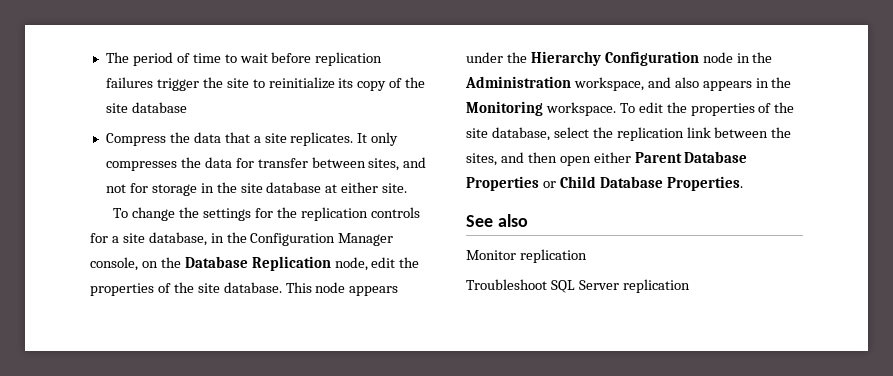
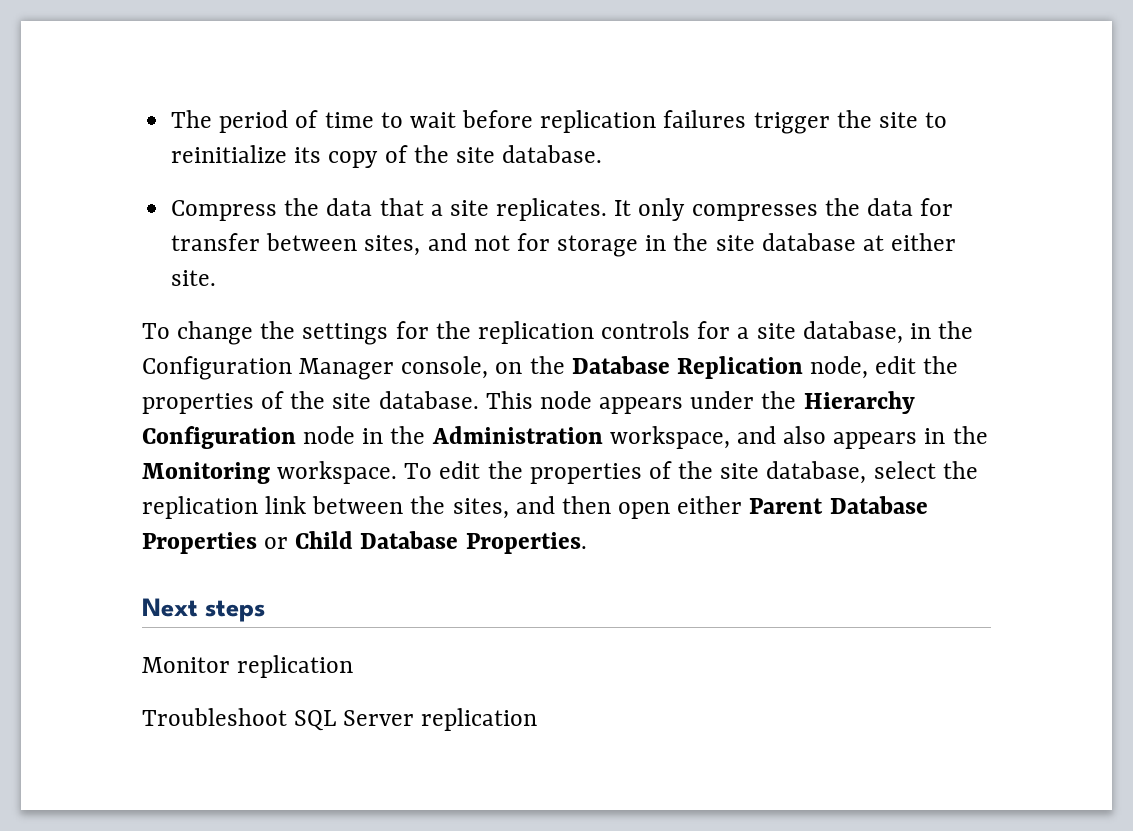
[131,102,187,113] database -> [502,145,603,163] database.
[466,214,528,227] See also -> [142,598,266,622] Next steps

